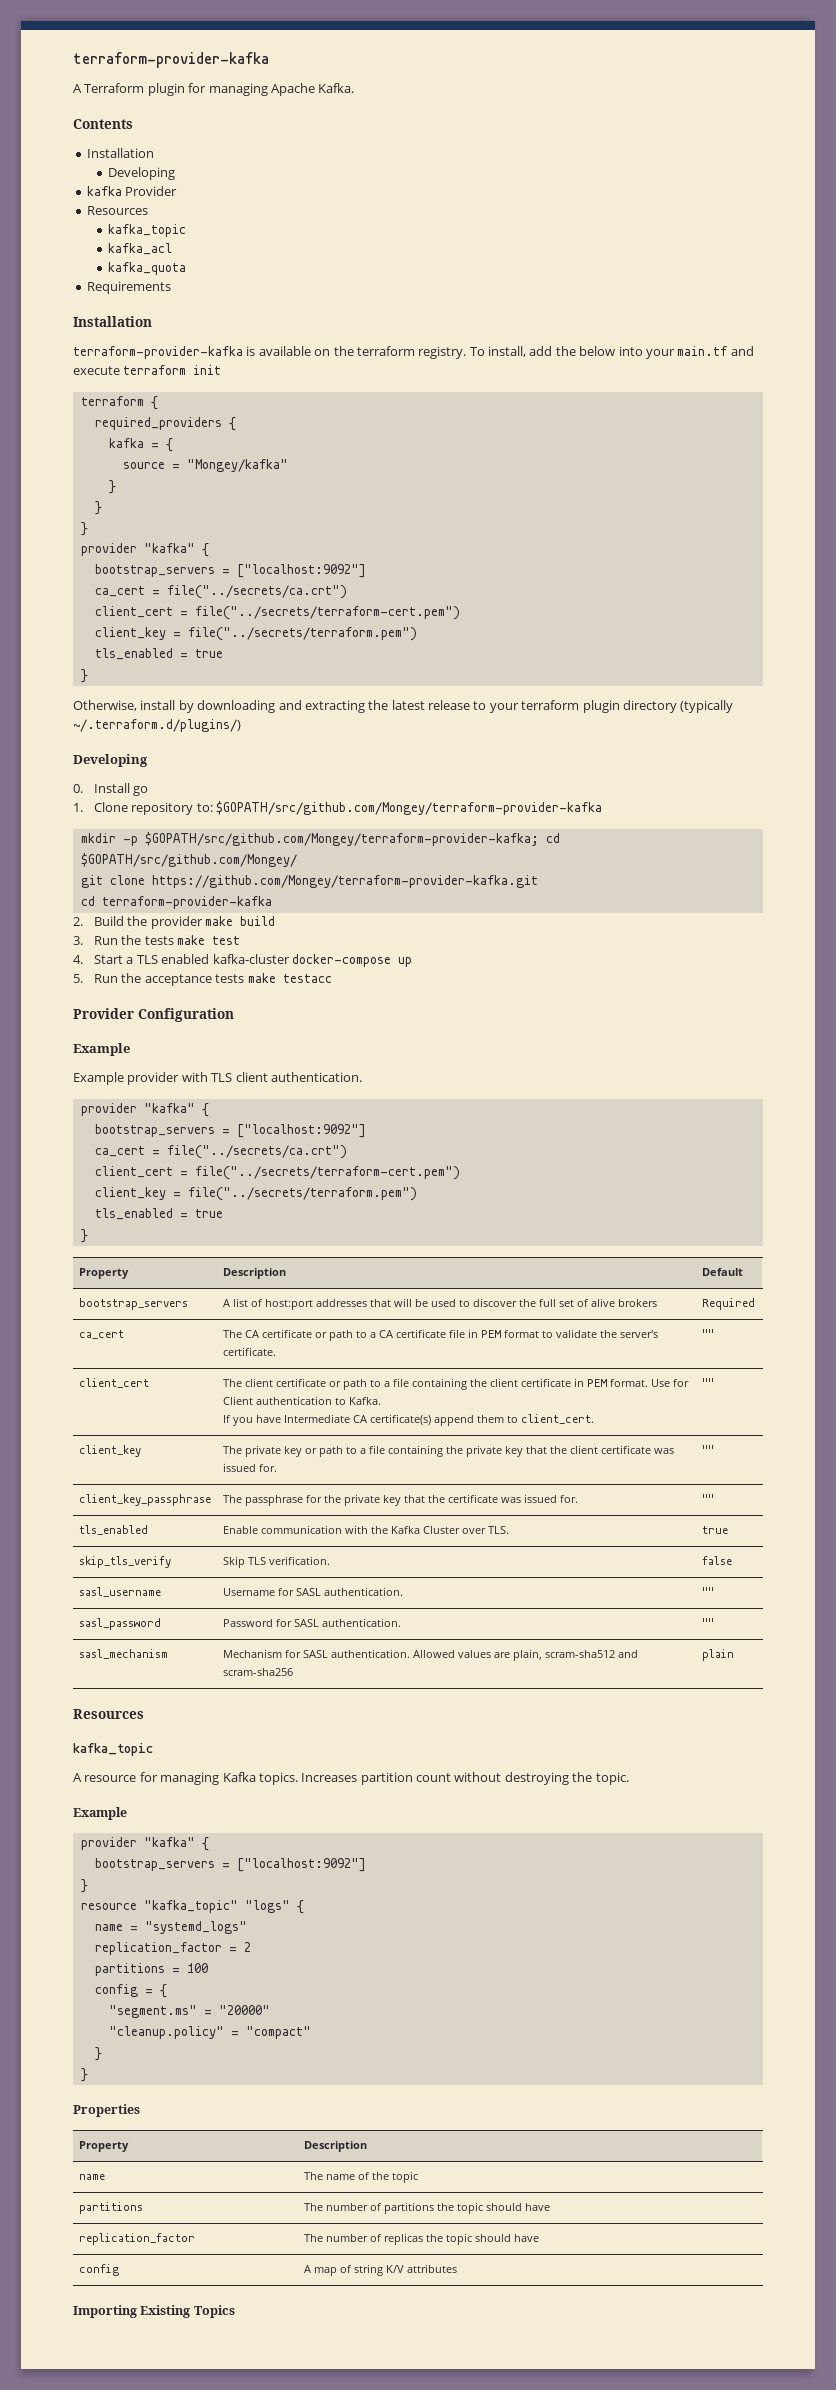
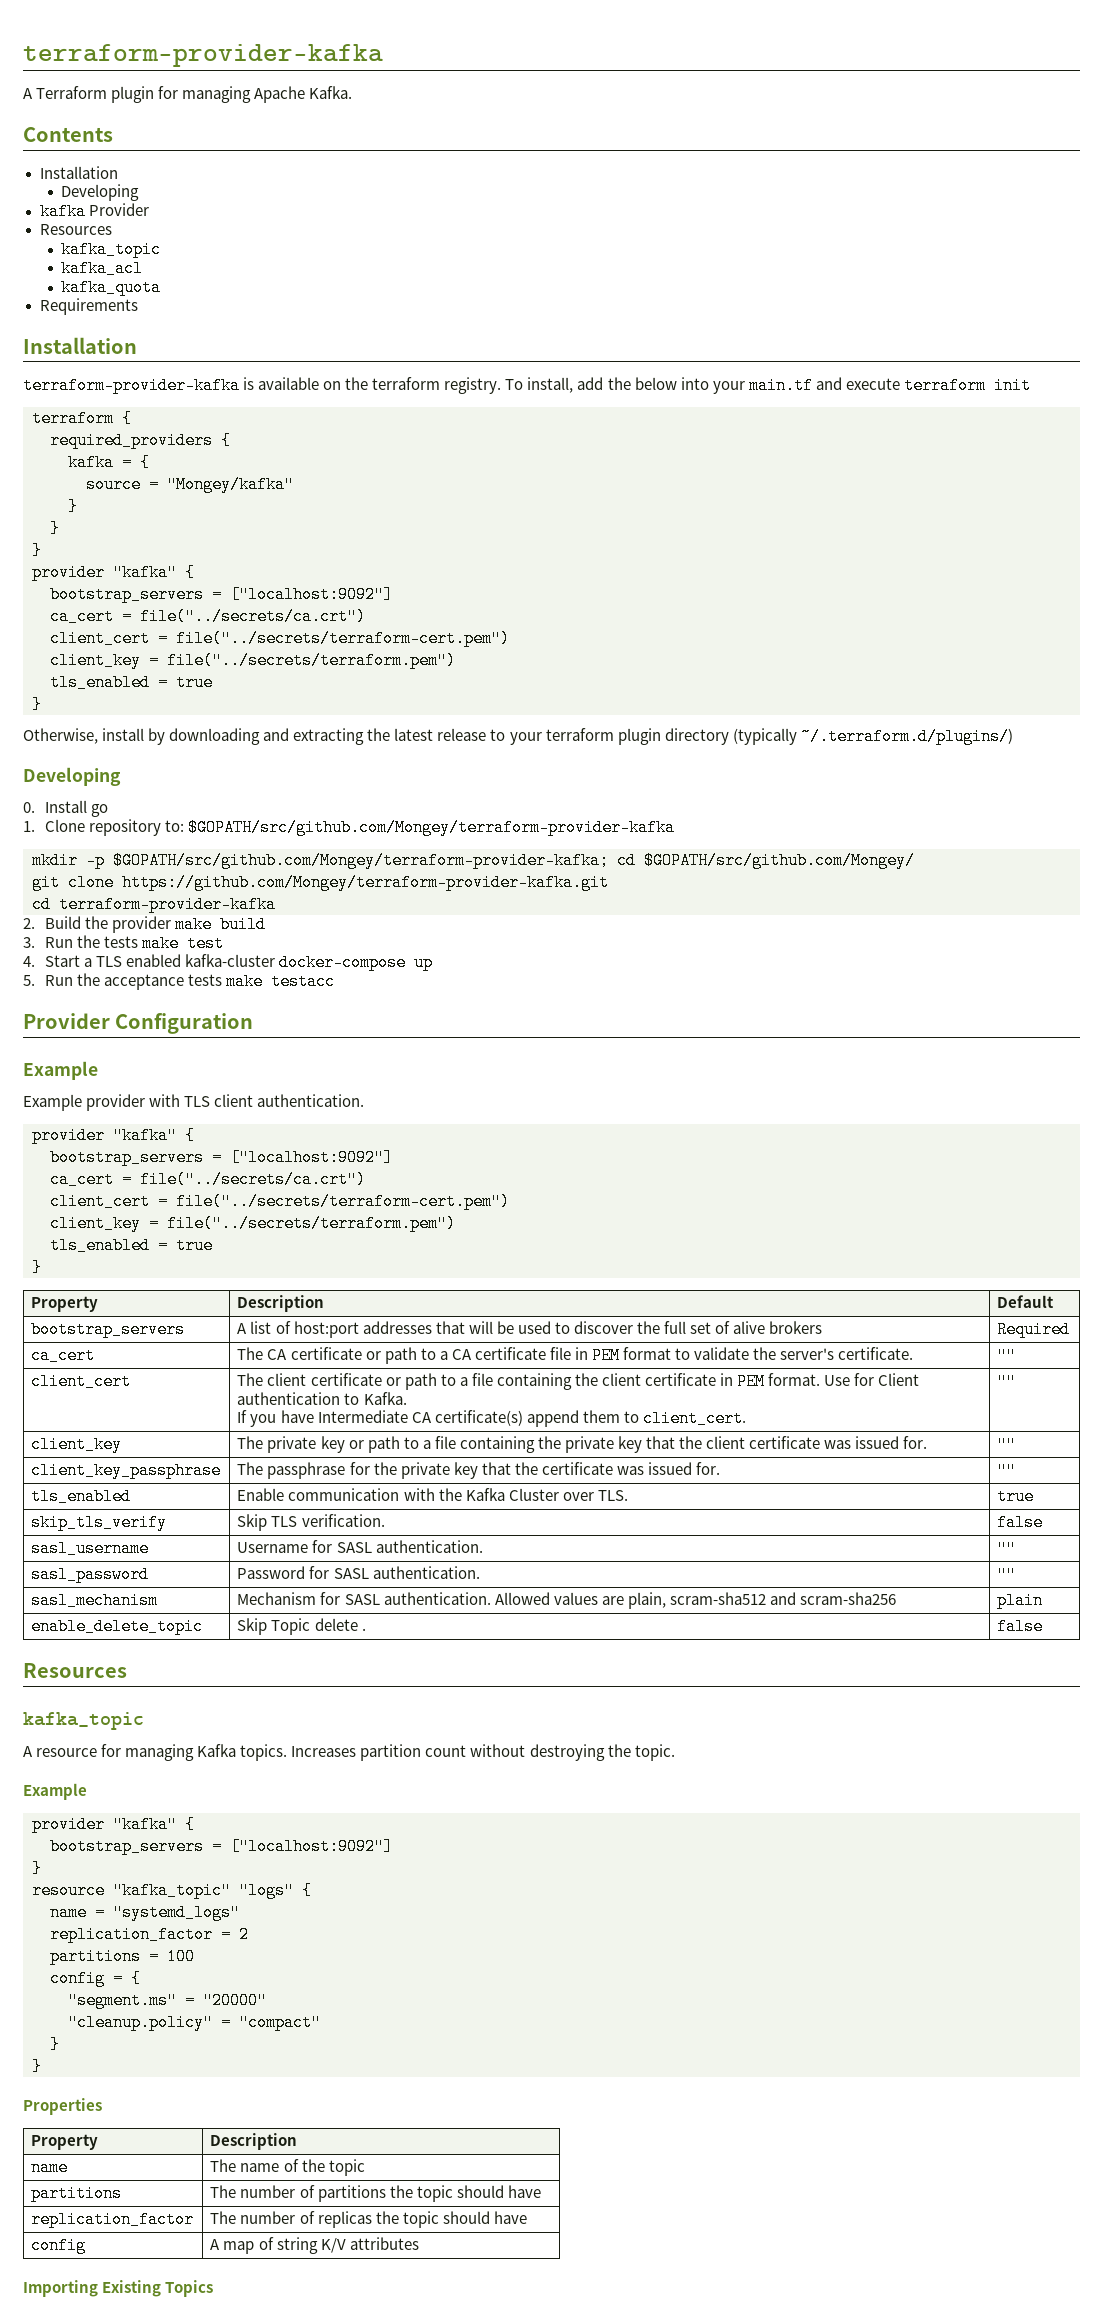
(734, 1655) none -> [31,1618,204,1635] [237,1618,366,1635] [997,1618,1044,1635] // enable_delete_topic | Skip Topic delete . | false

